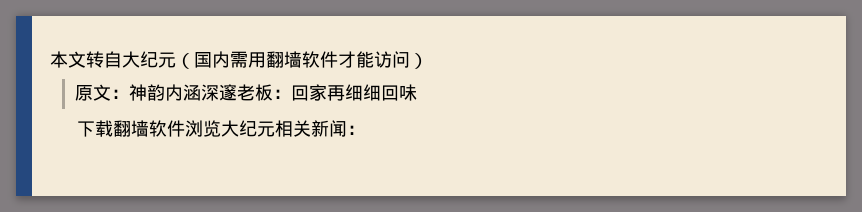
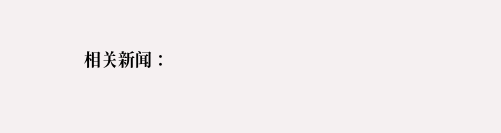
[50,51,428,69] [74,84,417,101] [77,120,276,137] 本文转自大纪元（国内需用翻墙软件才能访问） // 原文：神韵内涵深邃老板：回家再细细回味 // 下载翻墙软件浏览大纪元 -> (84, 59) none

